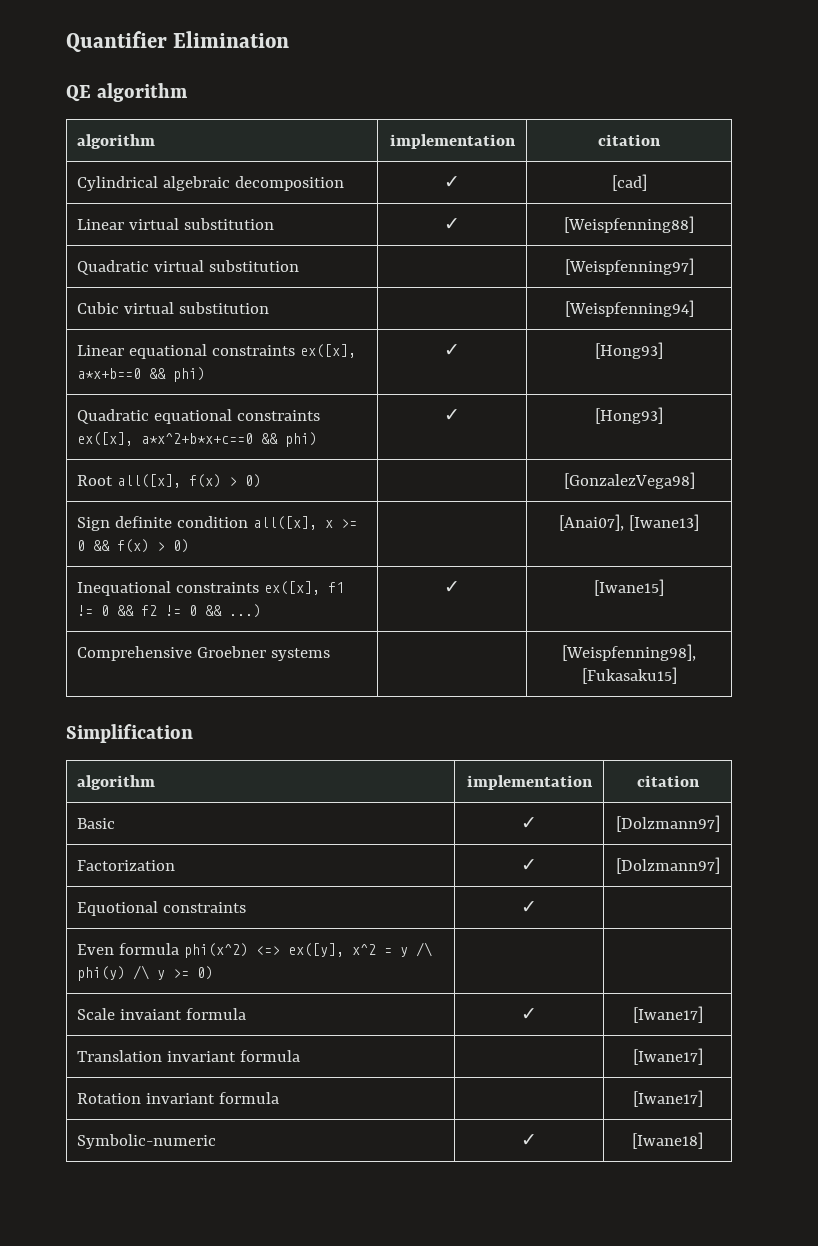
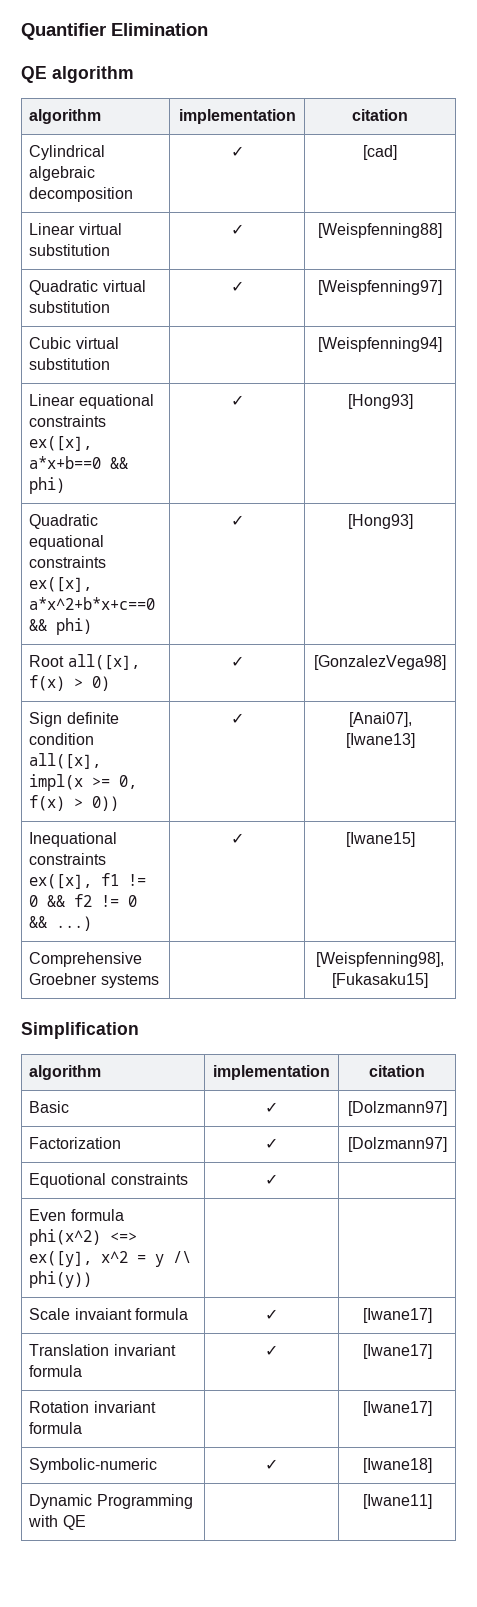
(300, 266) none -> [230,281,244,292] ✓
(262, 481) none -> [230,656,244,667] ✓
[325,519,358,528] [77,539,190,553] x >= 0 && f(x) > 0) | -> [29,774,138,791] [29,795,120,811] [230,713,244,724] impl(x >= 0, f(x) > 0)) | ✓
[77,965,214,981] phi(y) /\ y >= 0) -> [29,1271,93,1288] phi(y))
(301, 1056) none -> [265,1345,278,1356] ✓
(703, 1140) none -> [29,1494,193,1509] [28,1515,86,1530] [362,1494,432,1509] // Dynamic Programming with QE | | [Iwane11]

